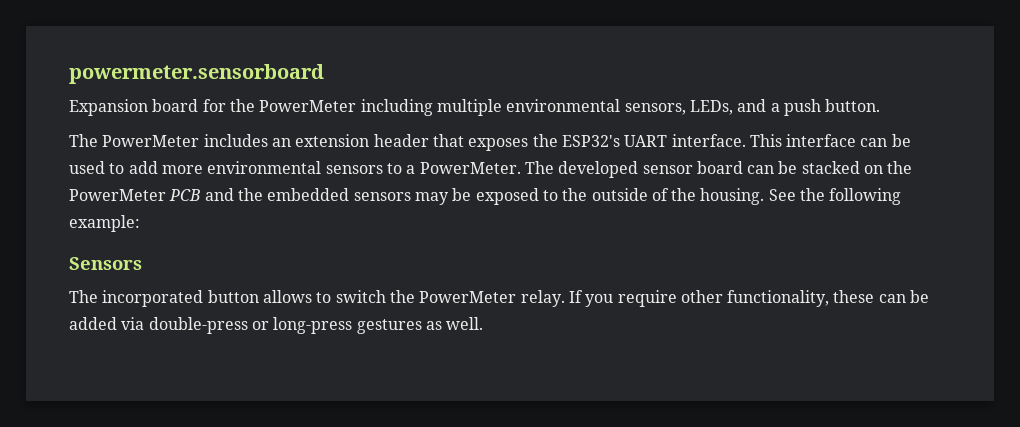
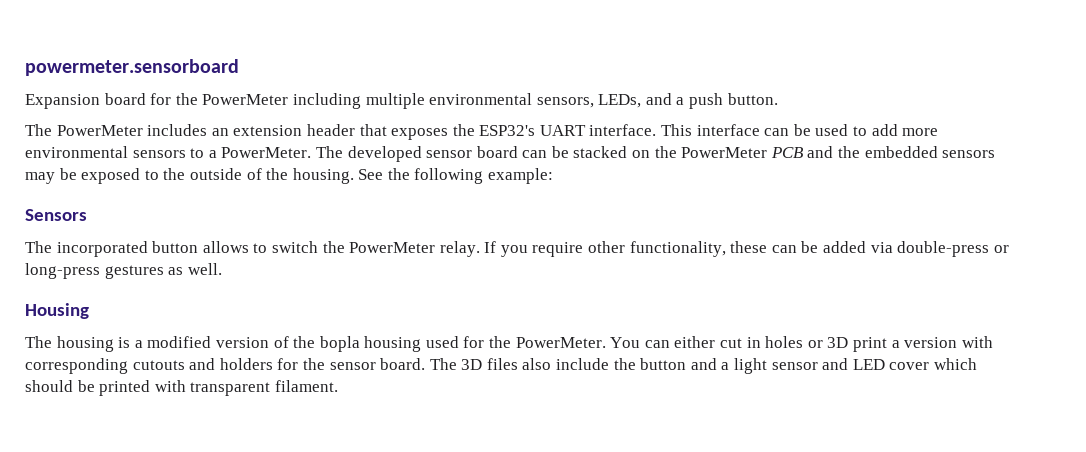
(484, 323) none -> [25,303,89,319] [25,336,993,352] [25,358,977,374] [25,380,338,396] // Housing // The housing is a modified version of the bopla housing used for the PowerMeter. You can either cut in holes or 3D print a version with corresponding cutouts and holders for the sensor board. The 3D files also include the button and a light sensor and LED cover which should be printed with transparent filament.

